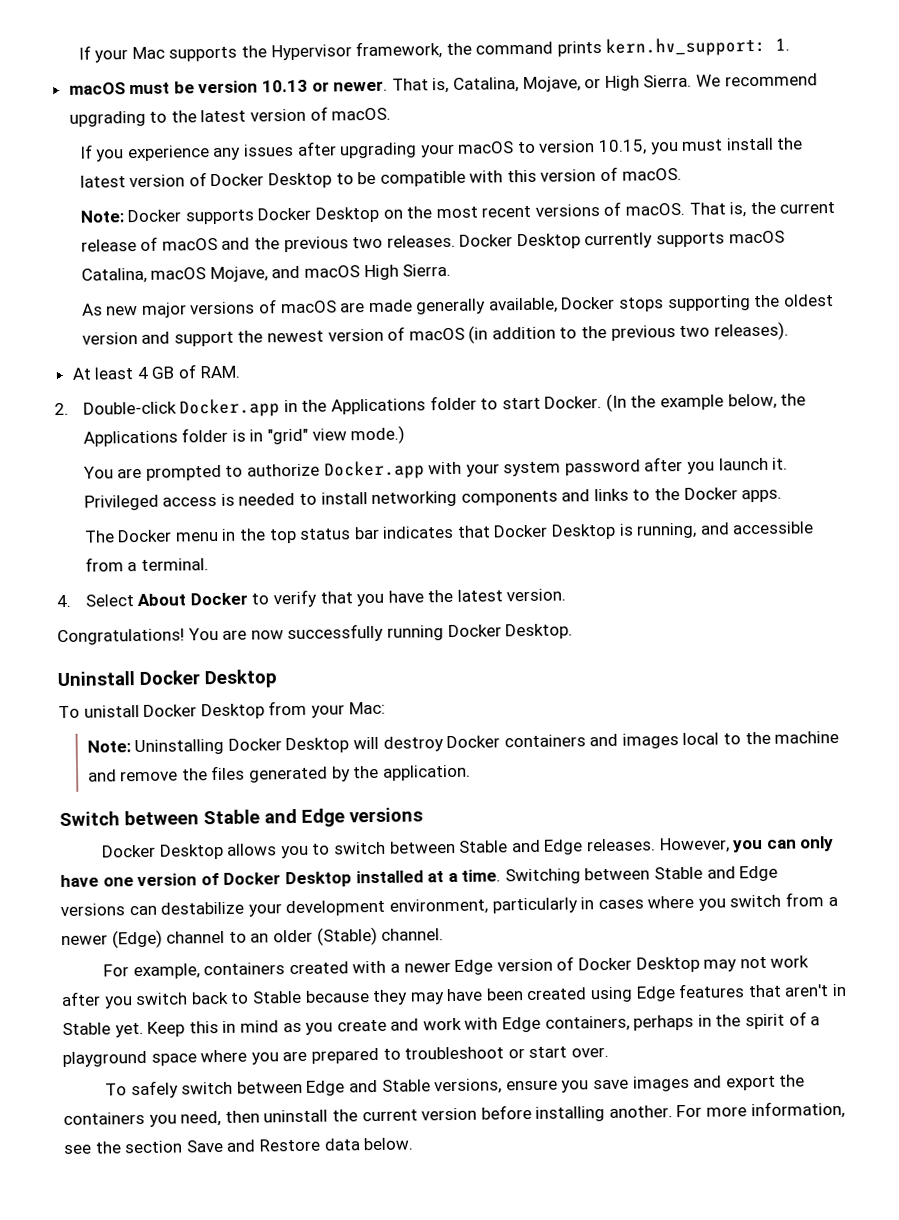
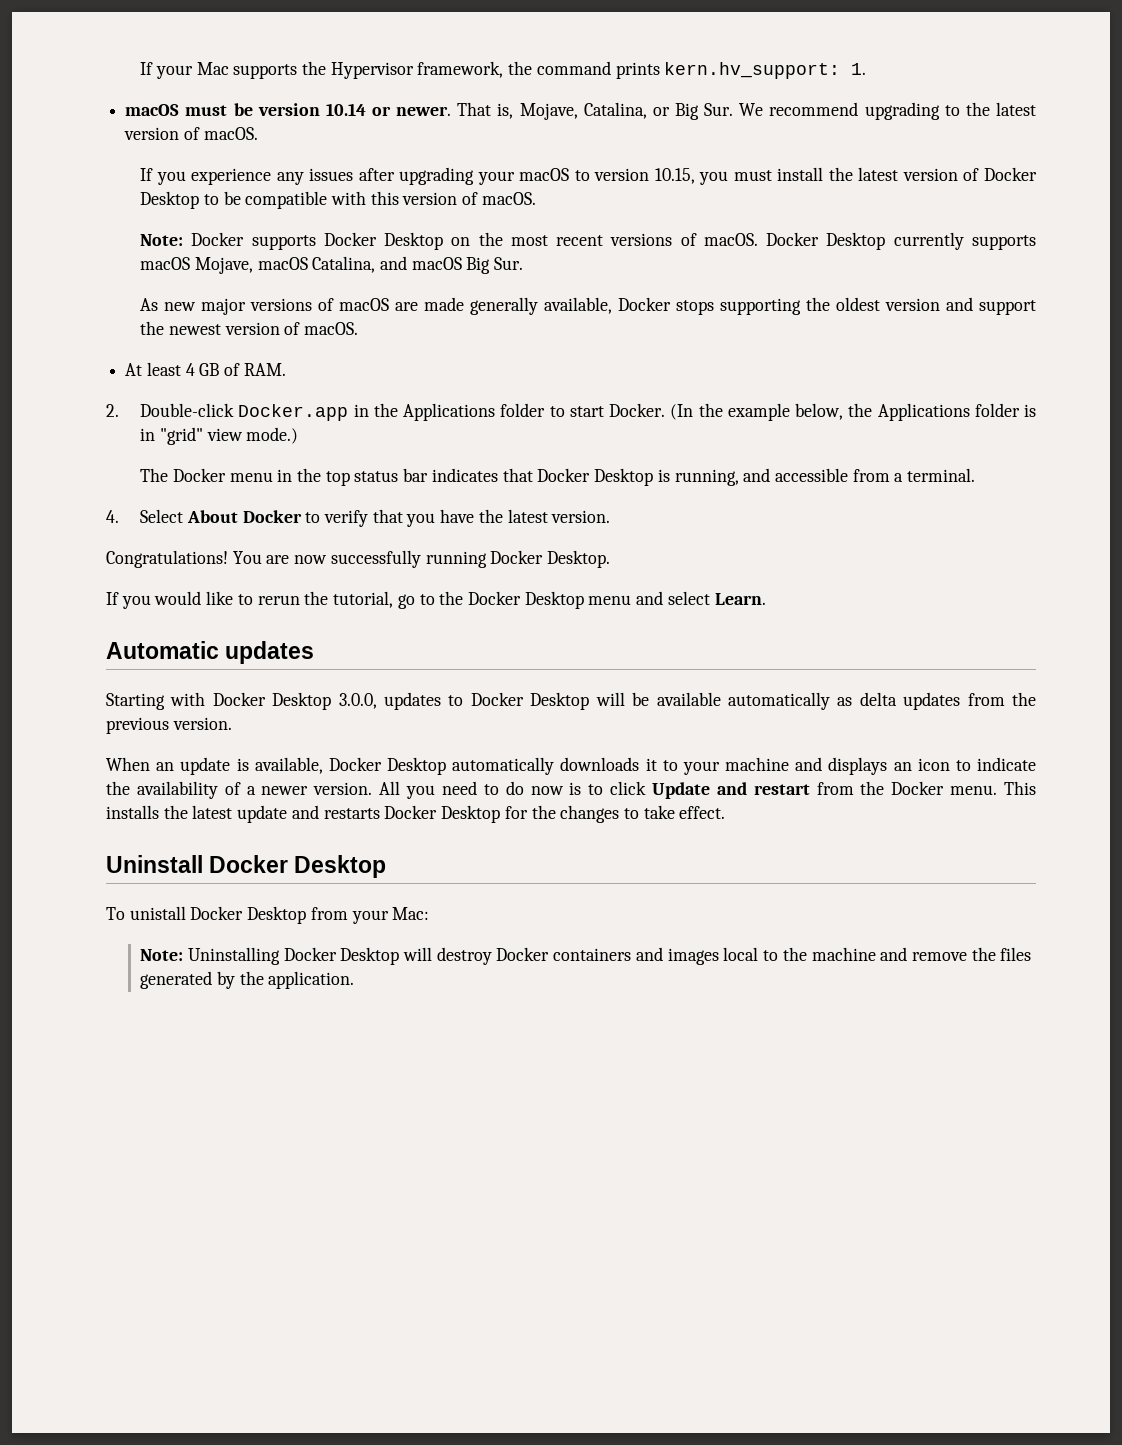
[262,79,309,93] 10.13 -> [325,103,366,116] 10.14
[453,74,693,93] Catalina, Mojave, or High Sierra. -> [519,102,734,120] Mojave, Catalina, or Big Sur.
[688,201,836,218] [80,234,456,253] That is, the current release of macOS and the previous two releases. -> (758, 239) none
[80,263,452,284] Catalina, macOS Mojave, and macOS High Sierra. -> [194,256,524,274] Mojave, macOS Catalina, and macOS Big Sur.
[408,321,789,344] macOS (in addition to the previous two releases). -> [304,322,359,335] macOS.
[82,456,789,481] [83,487,783,511] // You are prompted to authorize Docker.app with your system password after you launch it. Privileged access is needed to install networking components and links to the Docker apps. -> (299, 435) none
(574, 631) none -> [106,591,766,609] [106,641,315,664] [106,692,1036,710] [106,717,232,734] [106,757,1036,775] [106,781,1037,799] [106,805,726,823] // If you would like to rerun the tutorial, go to the Docker Desktop menu and select Learn. // Automatic updates // Starting with Docker Desktop 3.0.0, updates to Docker Desktop will be available automatically as delta updates from the previous version. // When an update is available, Docker Desktop automatically downloads it to your machine and displays an icon to indicate the availability of a newer version. All you need to do now is to click Update and restart from the Docker menu. This installs the latest update and restarts Docker Desktop for the changes to take effect.
[59,807,423,827] [102,836,835,860] [60,865,779,888] [60,892,838,917] [61,926,445,949] [103,955,810,980] [61,983,848,1009] [62,1011,821,1038] [62,1046,609,1068] [105,1074,806,1099] [63,1100,845,1127] [63,1137,414,1155] // Switch between Stable and Edge versions // Docker Desktop allows you to switch between Stable and Edge releases. However, you can only have one version of Docker Desktop installed at a time. Switching between Stable and Edge versions can destabilize your development environment, particularly in cases where you switch from a newer (Edge) channel to an older (Stable) channel. // For example, containers created with a newer Edge version of Docker Desktop may not work after you switch back to Stable because they may have been created using Edge features that aren't in Stable yet. Keep this in mind as you create and work with Edge containers, perhaps in the spirit of a playground space where you are prepared to troubleshoot or start over. // To safely switch between Edge and Stable versions, ensure you save images and export the containers you need, then uninstall the current version before installing another. For more information, see the section Save and Restore data below. -> (355, 980) none

